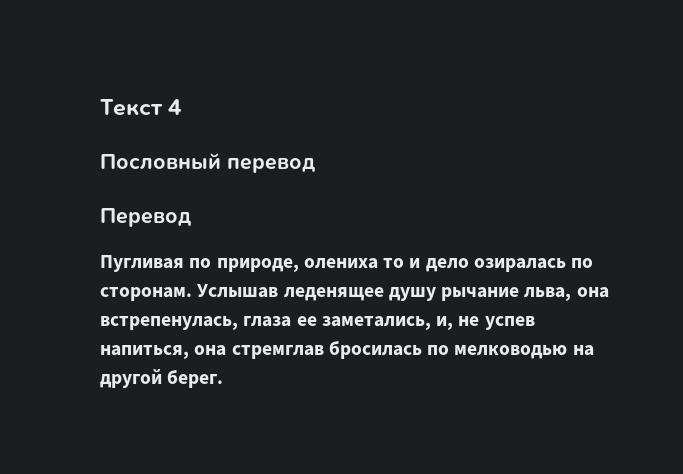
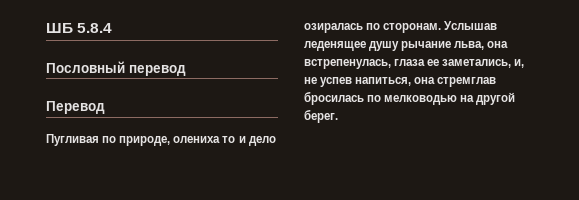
[100,99,183,116] Текст 4 -> [46,23,113,33] ШБ 5.8.4

